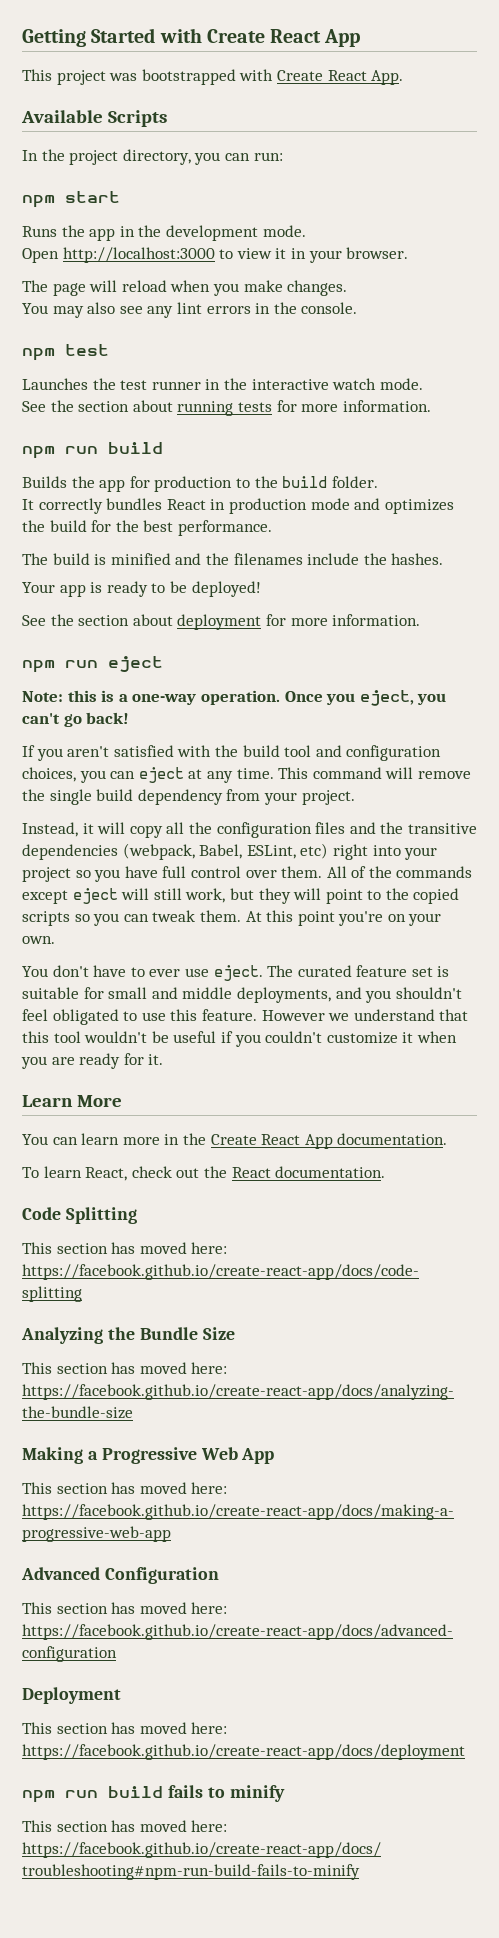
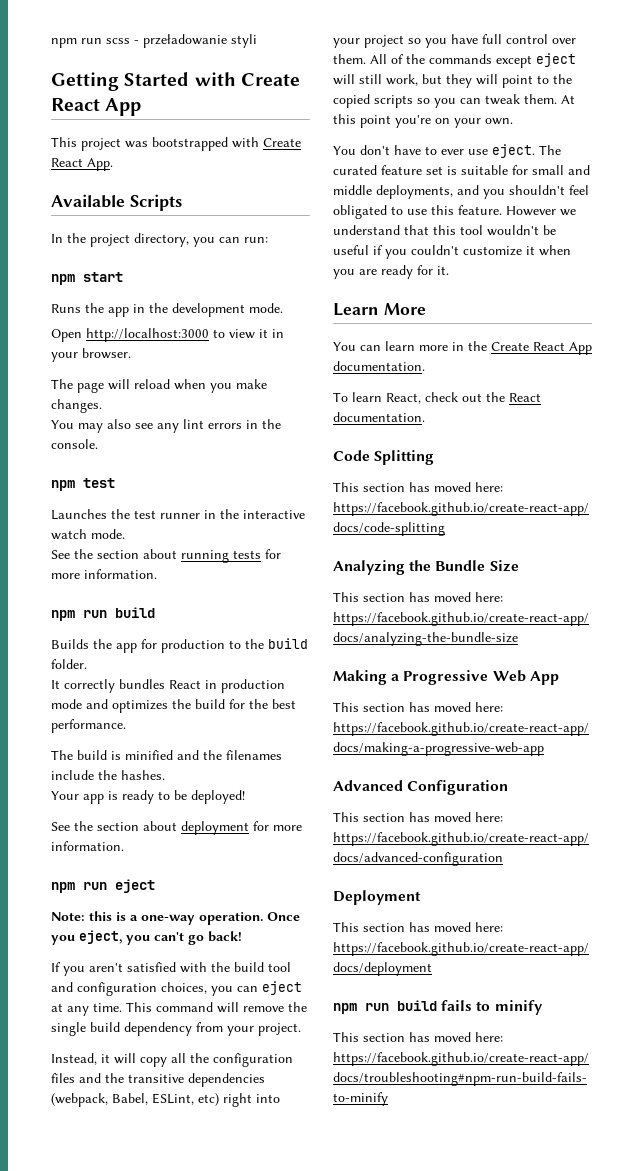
(22, 38) none -> [51,34,257,48] npm run scss - przeładowanie styli //

